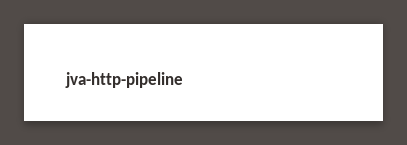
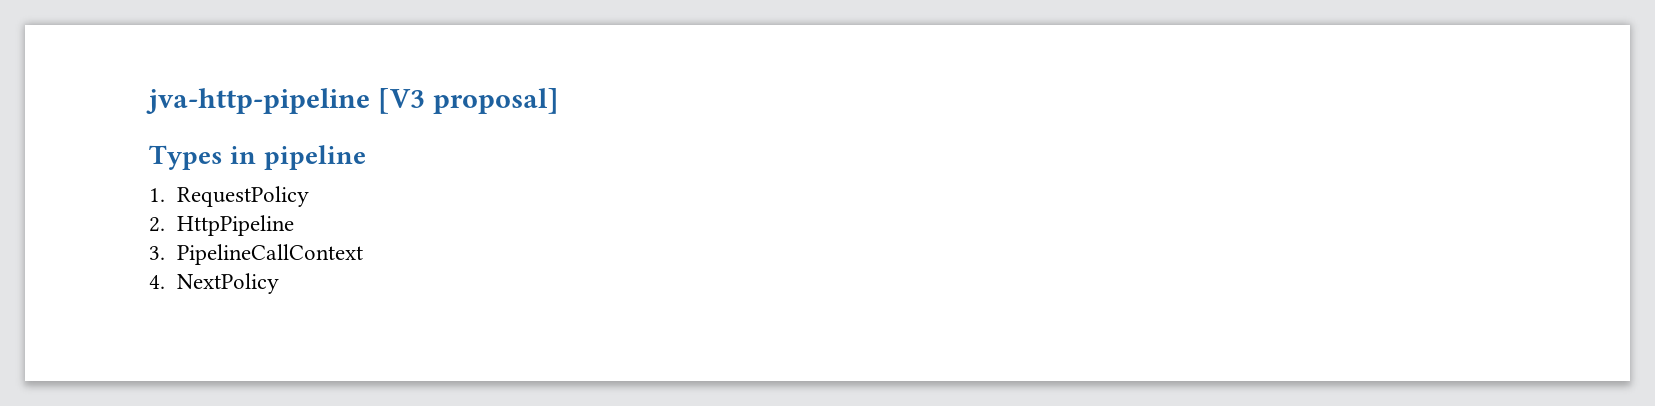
(183, 80) none -> [377,88,559,114] [149,145,366,170] [149,186,309,207] [149,215,294,236] [149,244,363,265] [149,273,279,294] [V3 proposal] // Types in pipeline // 1. RequestPolicy // 2. HttpPipeline // 3. PipelineCallContext // 4. NextPolicy

